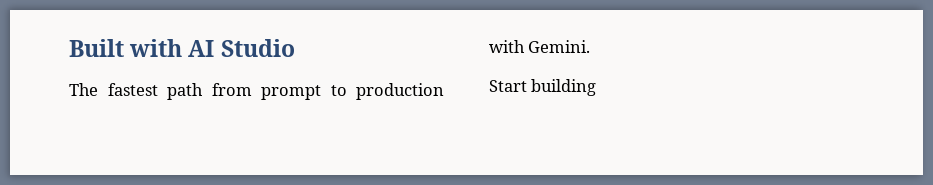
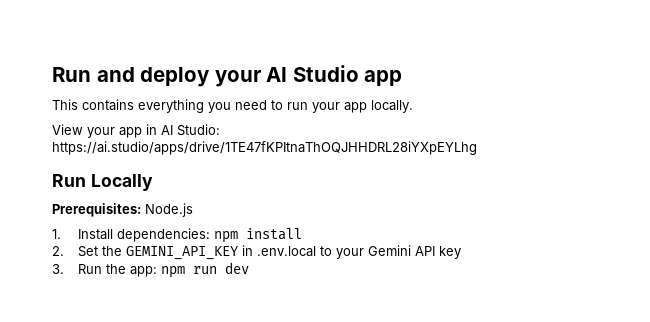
[69,39,295,57] [69,83,444,100] [489,40,591,53] [489,79,597,96] Built with AI Studio // The fastest path from prompt to production with Gemini. // Start building -> [52,65,403,87] [52,99,413,113] [52,124,220,138] [52,141,477,155] [52,174,153,191] [52,203,193,217] [52,228,302,243] [52,245,461,260] [52,262,249,278] Run and deploy your AI Studio app // This contains everything you need to run your app locally. // View your app in AI Studio: https://ai.studio/apps/drive/1TE47fKPItnaThOQJHHDRL28iYXpEYLhg // Run Locally // Prerequisites: Node.js // 1. Install dependencies: npm install // 2. Set the GEMINI_API_KEY in .env.local to your Gemini API key // 3. Run the app: npm run dev

